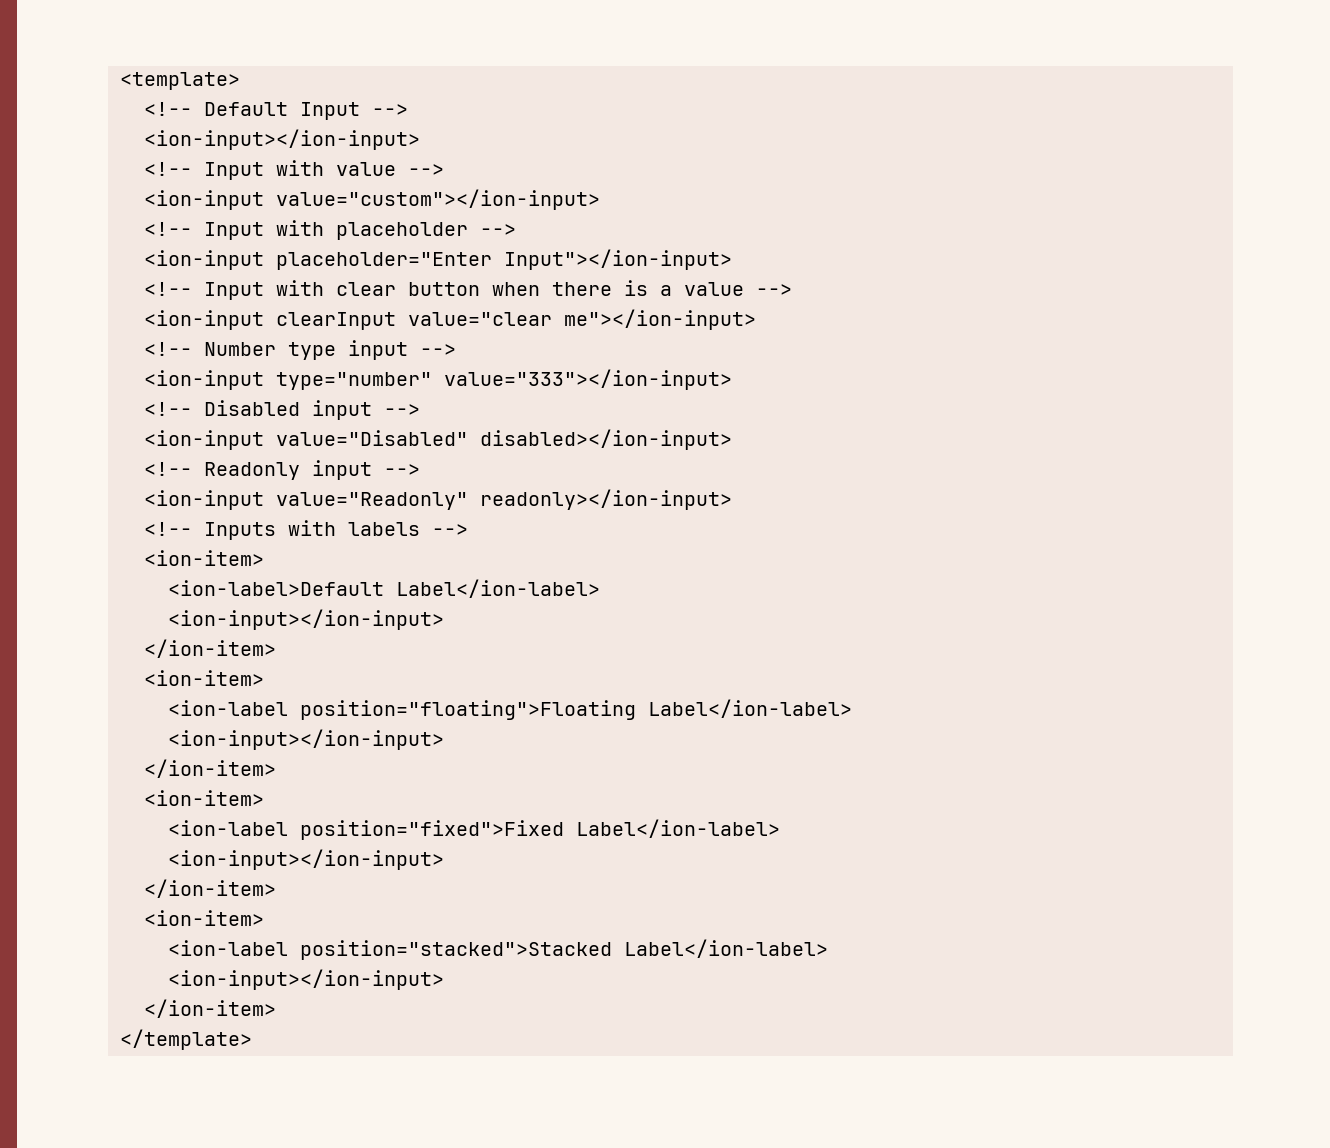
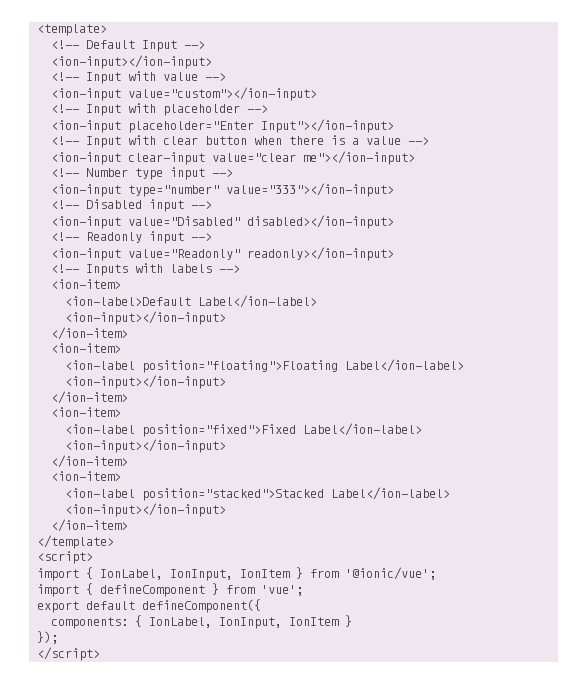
[276,312,397,330] clearInput -> [127,152,205,165] clear-input
(253, 1039) none -> [36,551,93,564] [36,567,436,581] [36,583,303,597] [36,599,261,613] [50,615,352,629] [36,631,58,644] [36,647,100,661] // <script> // import { IonLabel, IonInput, IonItem } from '@ionic/vue'; // import { defineComponent } from 'vue'; // export default defineComponent({ // components: { IonLabel, IonInput, IonItem } // }); // </script>

